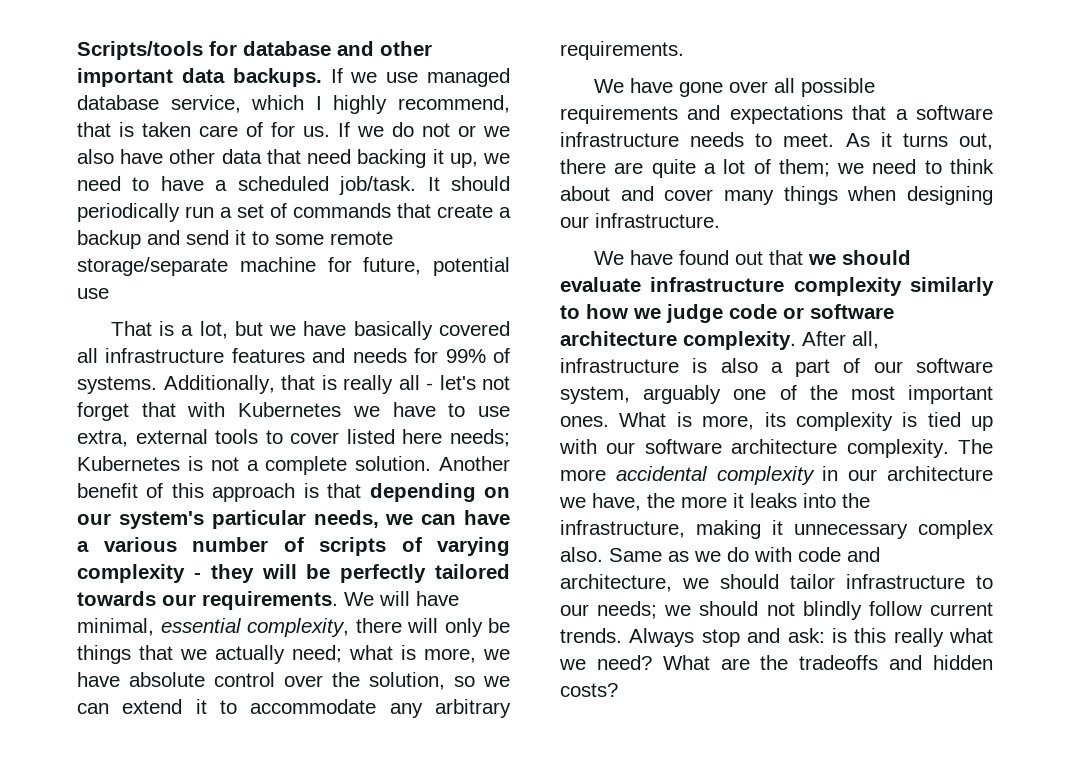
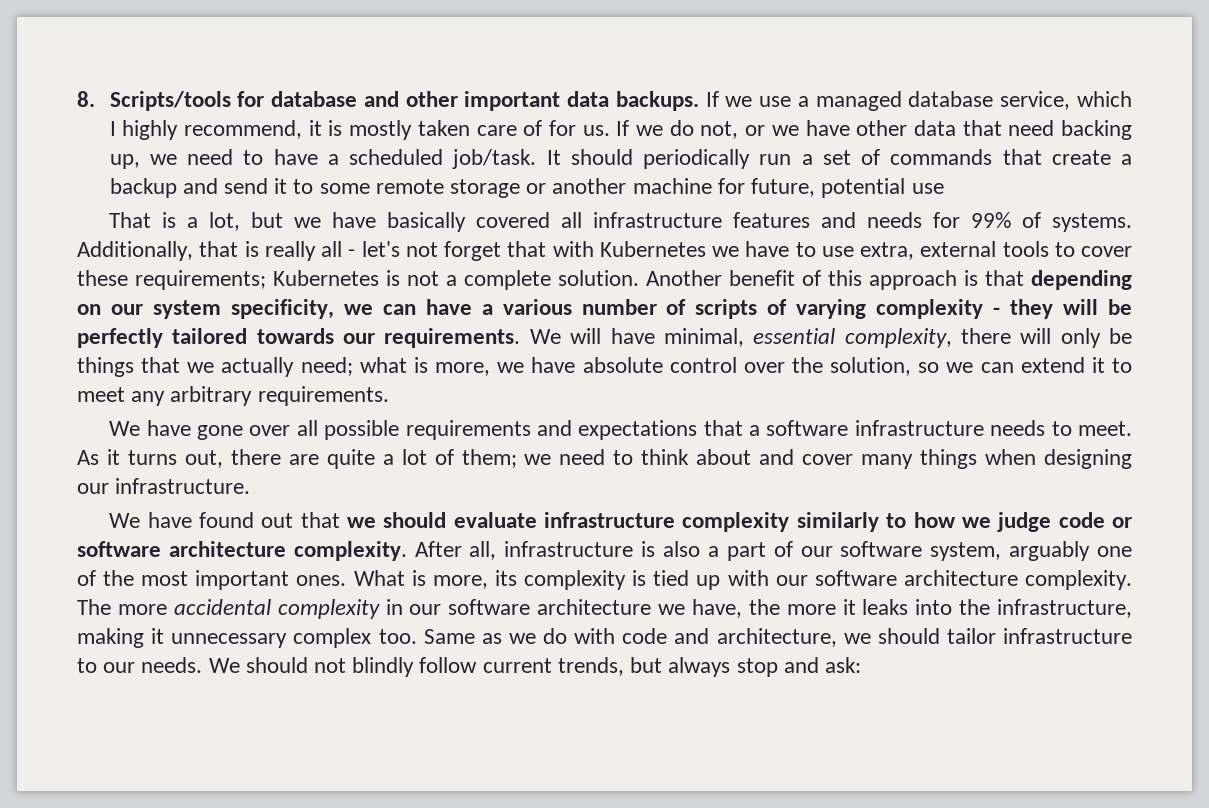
(77, 50) none -> [77,91,95,107] 8.
(419, 77) none -> [797,96,809,107] a
[77,122,134,137] that is -> [308,120,413,140] it is mostly
[422,123,450,137] not -> [700,121,739,139] not,
[77,149,114,164] also -> (799, 130) none
[432,149,444,164] it -> (1132, 130) none
[77,257,228,276] storage/separate -> [450,178,627,198] storage or another
[346,429,510,447] listed here needs; -> [77,270,266,290] these requirements;
[118,510,379,529] system's particular needs, -> [152,299,334,319] system specificity,
[250,699,377,714] accommodate -> [77,387,125,402] meet
(878, 475) none -> [448,599,531,615] software
[560,547,603,562] also. -> [378,629,417,644] too.
[597,601,692,619] needs; we -> [141,657,240,673] needs. We
[560,628,993,647] [559,655,993,670] [560,683,618,697] trends. Always stop and ask: is this really what we need? What are the tradeoffs and hidden costs? -> [557,657,861,677] trends, but always stop and ask:

